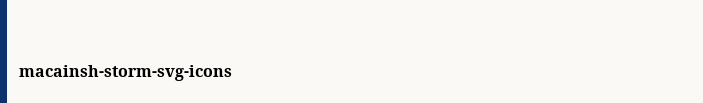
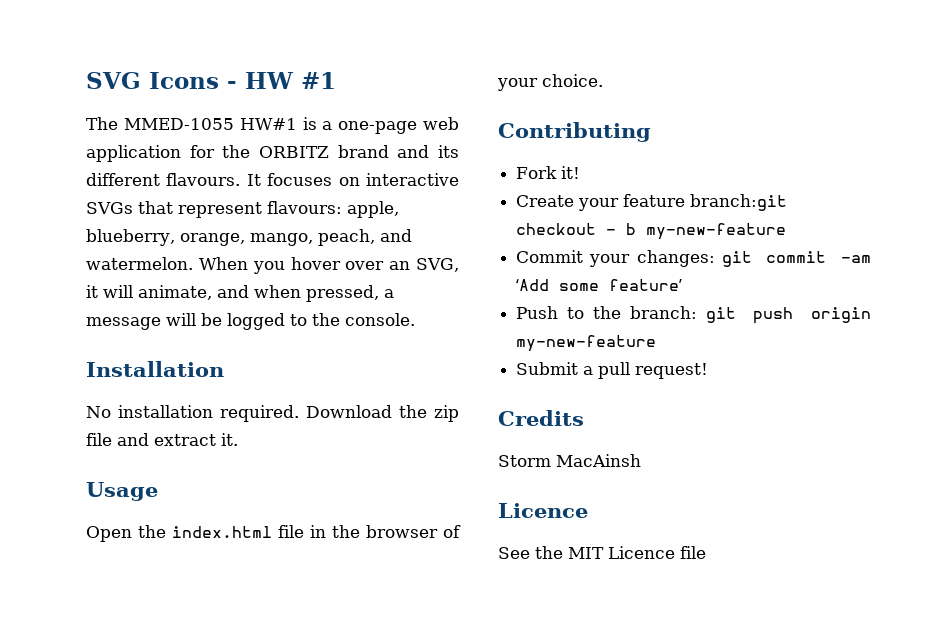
[19,65,232,81] macainsh-storm-svg-icons -> [86,72,336,89] [86,117,460,134] [86,145,459,162] [86,173,459,186] [86,201,399,218] [86,229,412,246] [86,257,459,274] [86,285,394,302] [86,313,415,330] [86,361,224,377] [86,405,459,422] [86,433,238,446] [86,482,158,501] [86,525,461,542] [497,74,603,91] [498,122,651,142] [516,166,581,179] [516,194,788,211] [516,223,787,240] [516,250,871,267] [516,279,683,291] [516,306,871,324] [516,335,657,352] [516,362,709,379] [498,410,584,426] [498,454,641,467] [498,503,588,518] [498,546,706,559] SVG Icons - HW #1 // The MMED-1055 HW#1 is a one-page web application for the ORBITZ brand and its different flavours. It focuses on interactive SVGs that represent flavours: apple, blueberry, orange, mango, peach, and watermelon. When you hover over an SVG, it will animate, and when pressed, a message will be logged to the console. // Installation // No installation required. Download the zip file and extract it. // Usage // Open the index.html file in the browser of your choice. // Contributing // Fork it! // Create your feature branch:git checkout - b my-new-feature // Commit your changes: git commit -am ‘Add some feature’ // Push to the branch: git push origin my-new-feature // Submit a pull request! // Credits // Storm MacAinsh // Licence // See the MIT Licence file

